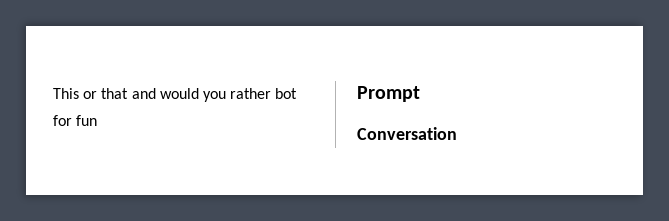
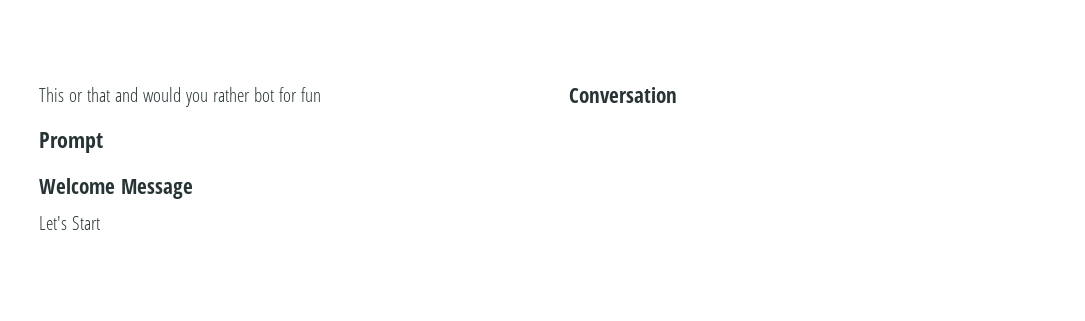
(420, 94) none -> [39,178,193,199] [39,216,100,230] // Welcome Message // Let's Start

